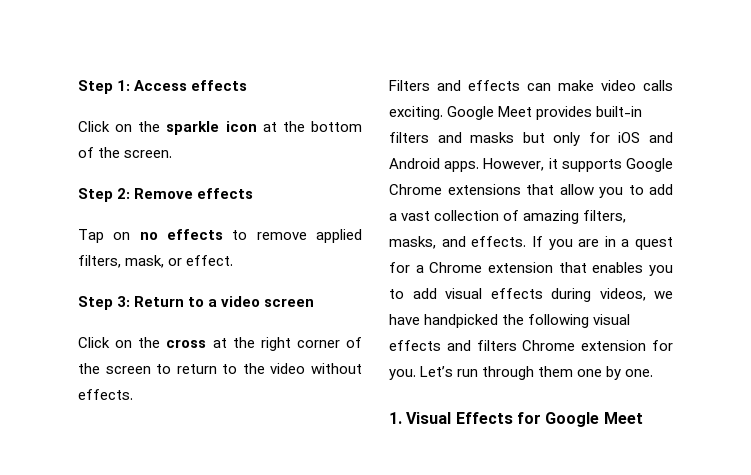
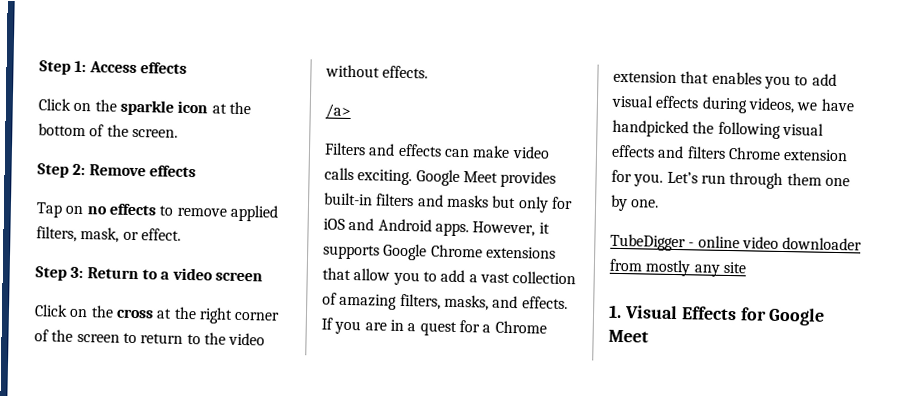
(133, 394) none -> [325,103,351,119] // /a>
(654, 373) none -> [610,233,863,252] [609,258,747,277] // TubeDigger - online video downloader from mostly any site

